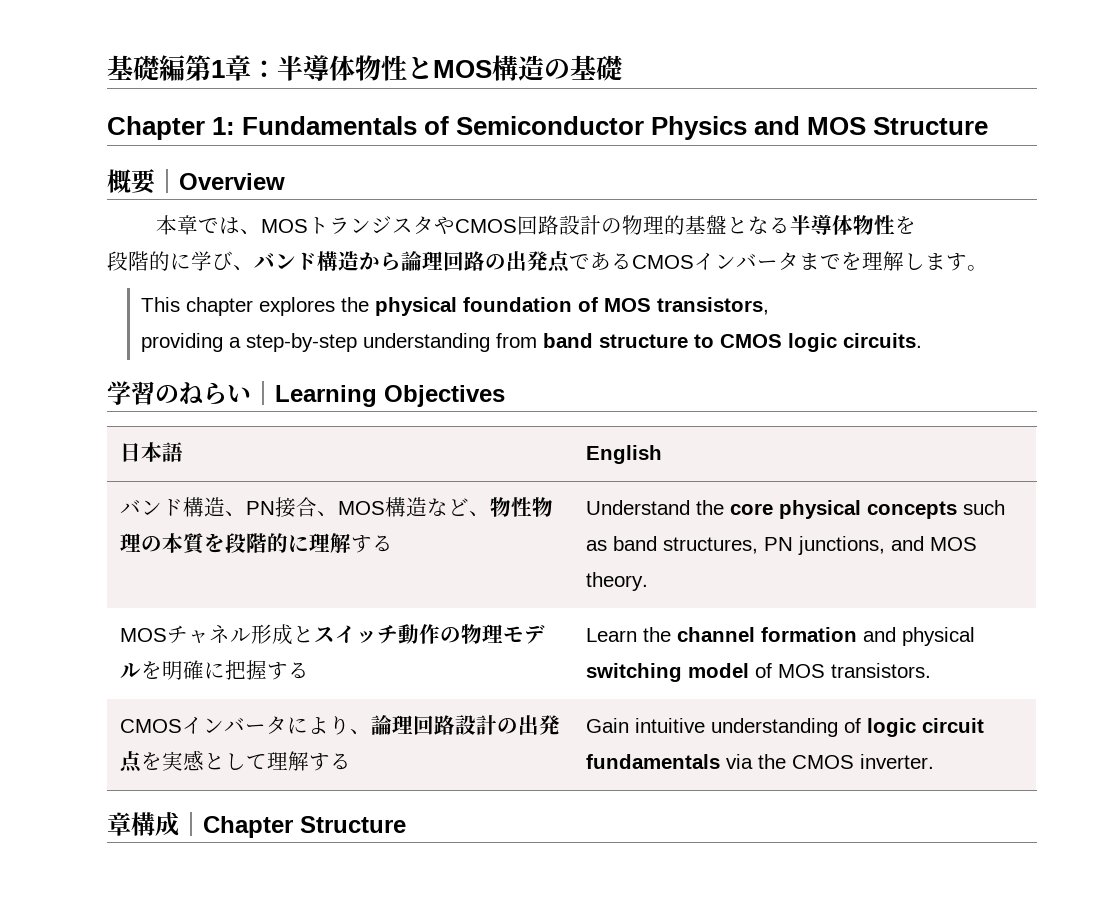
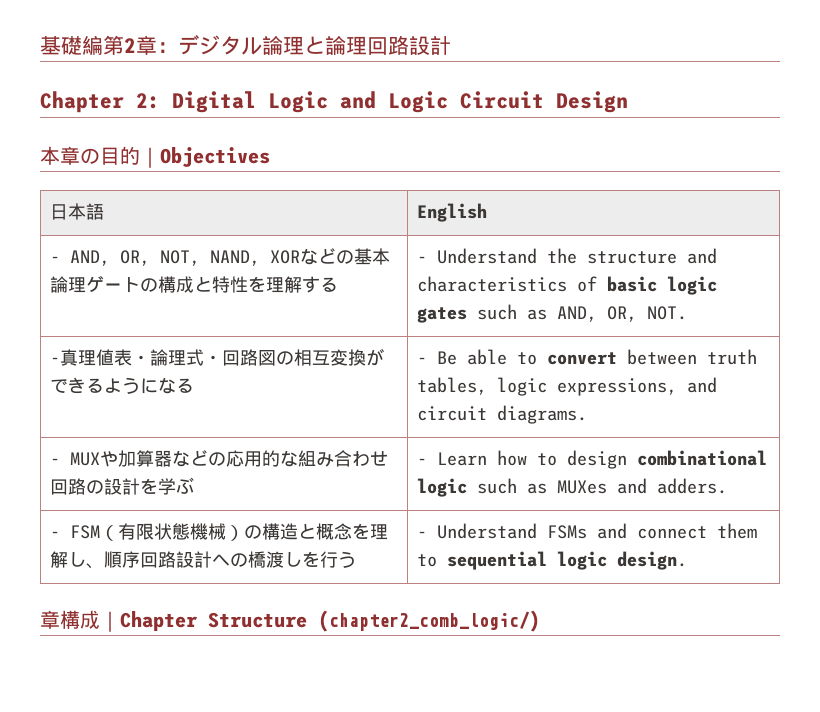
[211,55,622,81] [107,116,989,140] [107,169,285,194] [155,215,916,235] [107,251,988,273] [141,297,770,316] [141,333,923,352] [107,381,505,407] [119,442,183,462] [585,445,662,464] [119,497,553,518] [119,533,393,555] 1章：半導体物性とMOS構造の基礎 // Chapter 1: Fundamentals of Semiconductor Physics and MOS Structure // 概要｜Overview // 本章では、MOSトランジスタやCMOS回路設計の物理的基盤となる半導体物性を // 段階的に学び、バンド構造から論理回路の出発点であるCMOSインバータまでを理解します。 // This chapter explores the physical foundation of MOS transistors, // providing a step-by-step understanding from band structure to CMOS logic circuits. // 学習のねらい｜Learning Objectives // 日本語 | English // バンド構造、PN接合、MOS構造など、物性物理の本質を段階的に理解する | -> [124,34,451,55] [40,91,628,113] [40,146,270,168] [50,203,105,220] [417,203,488,222] [50,248,391,266] [50,276,339,293] [417,256,428,263] 2章：デジタル論理と論理回路設計 // Chapter 2: Digital Logic and Logic Circuit Design // 本章の目的｜Objectives // 日本語 | English // - AND, OR, NOT, NAND, XORなどの基本論理ゲートの構成と特性を理解する | -
[729,500,1005,519] [585,536,977,555] [585,572,648,591] [119,624,545,645] [119,660,309,680] [585,627,975,646] [585,663,931,682] [119,715,560,735] [119,750,351,773] [585,718,984,737] [585,754,934,769] core physical concepts such as band structures, PN junctions, and MOS theory. // MOSチャネル形成とスイッチ動作の物理モデルを明確に把握する | Learn the channel formation and physical switching model of MOS transistors. // CMOSインバータにより、論理回路設計の出発点を実感として理解する | Gain intuitive understanding of logic circuit fundamentals via the CMOS inverter. -> [587,248,718,264] [417,276,718,295] [417,304,688,323] [50,348,385,366] [50,377,195,394] [417,349,758,365] [417,377,718,396] [417,405,588,424] [50,450,389,467] [50,477,195,495] [417,450,768,469] [417,478,728,497] [50,523,389,541] [50,551,357,569] [417,523,758,539] [417,551,688,570] structure and characteristics of basic logic gates such as AND, OR, NOT. // -真理値表・論理式・回路図の相互変換ができるようになる | - Be able to convert between truth tables, logic expressions, and circuit diagrams. // - MUXや加算器などの応用的な組み合わせ回路の設計を学ぶ | - Learn how to design combinational logic such as MUXes and adders. // - FSM（有限状態機械）の構造と概念を理解し、順序回路設計への橋渡しを行う | - Understand FSMs and connect them to sequential logic design.
(406, 824) none -> [318,610,540,632] (chapter2_comb_logic/)

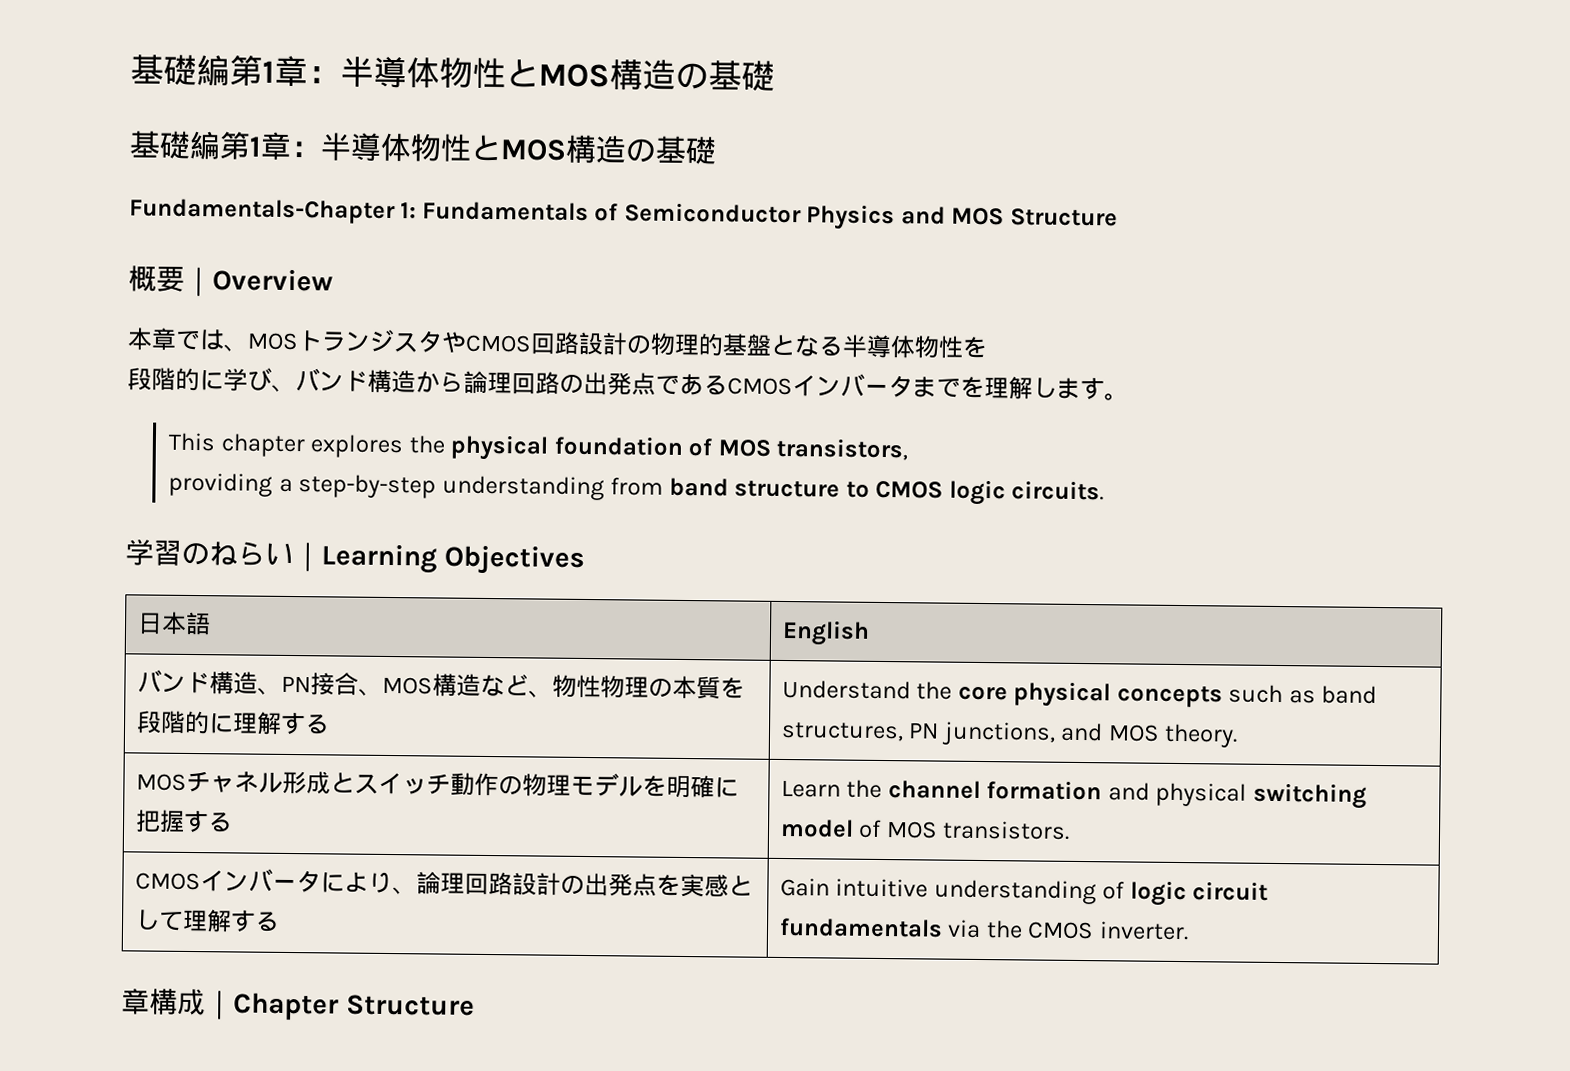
[40,34,451,56] [40,91,628,113] [40,146,270,168] [50,203,105,220] [417,203,488,222] [50,248,391,266] [50,276,339,293] [417,256,428,263] 基礎編第2章：デジタル論理と論理回路設計 // Chapter 2: Digital Logic and Logic Circuit Design // 本章の目的｜Objectives // 日本語 | English // - AND, OR, NOT, NAND, XORなどの基本論理ゲートの構成と特性を理解する | - -> [130,54,775,91] [129,130,717,165] [129,198,1118,231] [128,265,333,297] [127,327,988,359] [127,367,1129,401] [168,432,909,461] [168,472,1105,506] [125,539,585,575] [136,611,211,636] [781,619,870,646] [136,669,745,700] [135,710,330,735] 基礎編第1章：半導体物性とMOS構造の基礎 // 基礎編第1章：半導体物性とMOS構造の基礎 // Fundamentals-Chapter 1: Fundamentals of Semiconductor Physics and MOS Structure // 概要｜Overview // 本章では、MOSトランジスタやCMOS回路設計の物理的基盤となる半導体物性を // 段階的に学び、バンド構造から論理回路の出発点であるCMOSインバータまでを理解します。 // This chapter explores the physical foundation of MOS transistors, // providing a step-by-step understanding from band structure to CMOS logic circuits. // 学習のねらい｜Learning Objectives // 日本語 | English // バンド構造、PN接合、MOS構造など、物性物理の本質を段階的に理解する |
[587,248,718,264] [417,276,718,295] [417,304,688,323] [50,348,385,366] [50,377,195,394] [417,349,758,365] [417,377,718,396] [417,405,588,424] [50,450,389,467] [50,477,195,495] [417,450,768,469] [417,478,728,497] [50,523,389,541] [50,551,357,569] [417,523,758,539] [417,551,688,570] structure and characteristics of basic logic gates such as AND, OR, NOT. // -真理値表・論理式・回路図の相互変換ができるようになる | - Be able to convert between truth tables, logic expressions, and circuit diagrams. // - MUXや加算器などの応用的な組み合わせ回路の設計を学ぶ | - Learn how to design combinational logic such as MUXes and adders. // - FSM（有限状態機械）の構造と概念を理解し、順序回路設計への橋渡しを行う | - Understand FSMs and connect them to sequential logic design. -> [957,681,1378,708] [780,721,1239,748] [135,770,739,799] [134,809,233,833] [780,779,1367,809] [779,818,1071,840] [134,868,753,898] [133,909,280,933] [779,877,1269,907] [778,917,1189,941] core physical concepts such as band structures, PN junctions, and MOS theory. // MOSチャネル形成とスイッチ動作の物理モデルを明確に把握する | Learn the channel formation and physical switching model of MOS transistors. // CMOSインバータにより、論理回路設計の出発点を実感として理解する | Gain intuitive understanding of logic circuit fundamentals via the CMOS inverter.
[318,610,540,632] (chapter2_comb_logic/) -> (475, 1005) none

